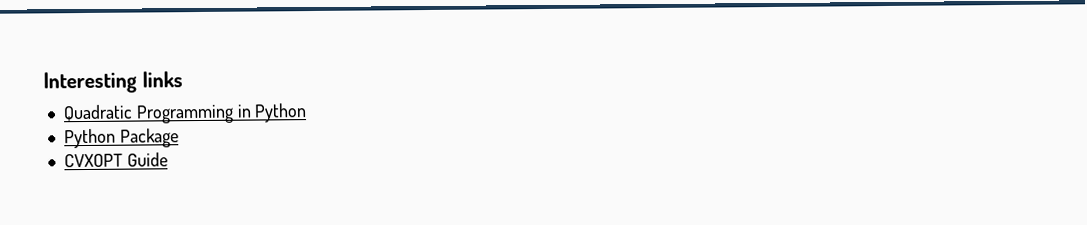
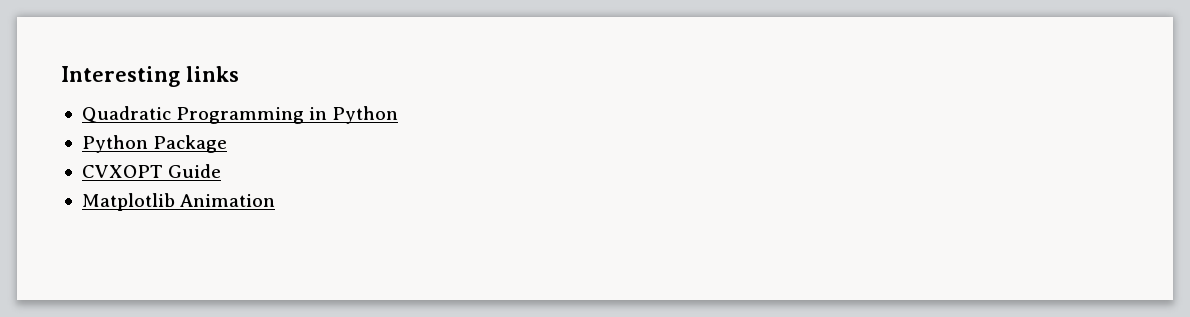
(168, 159) none -> [81,193,276,211] // Matplotlib Animation

